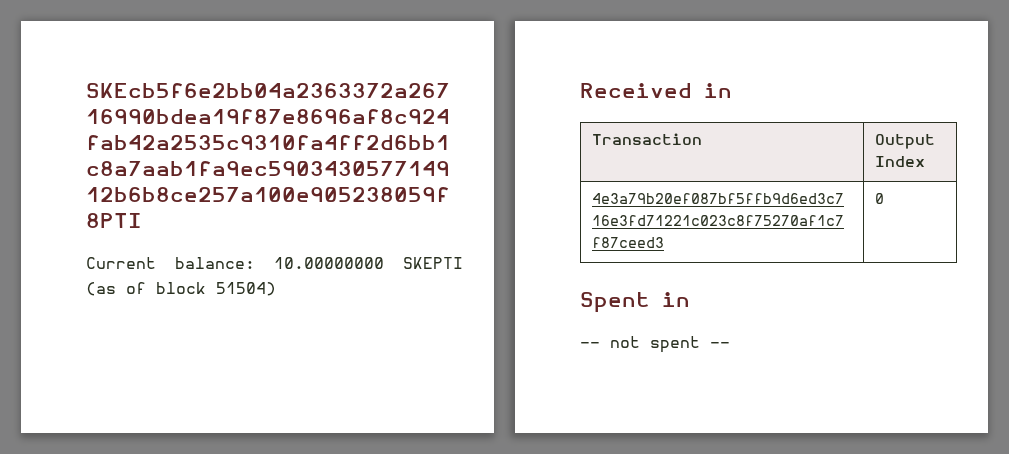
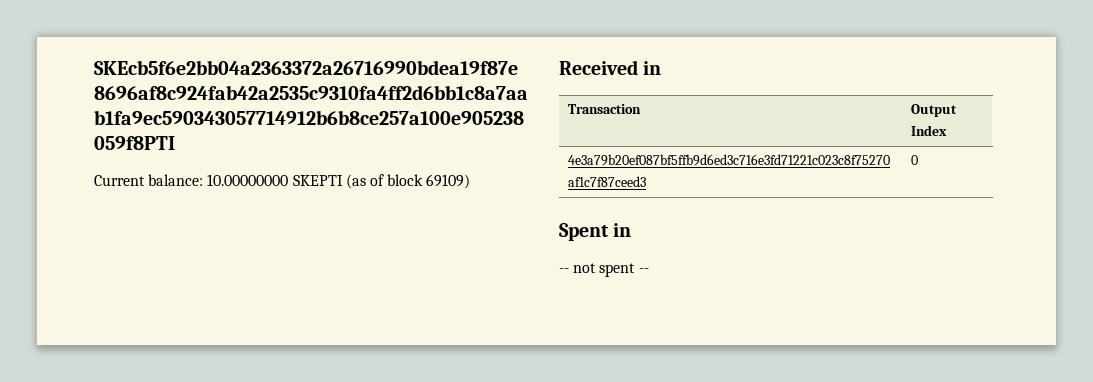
[216,282,276,296] 51504) -> [426,174,471,189] 69109)

